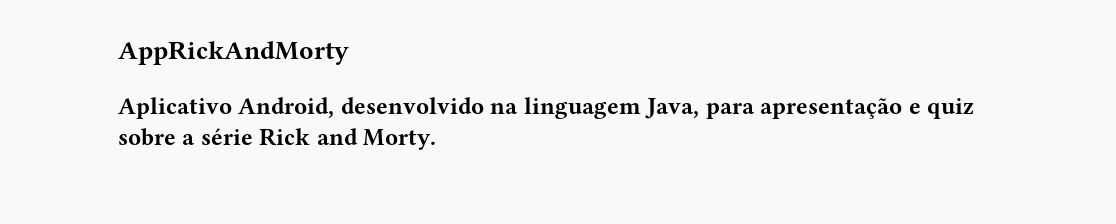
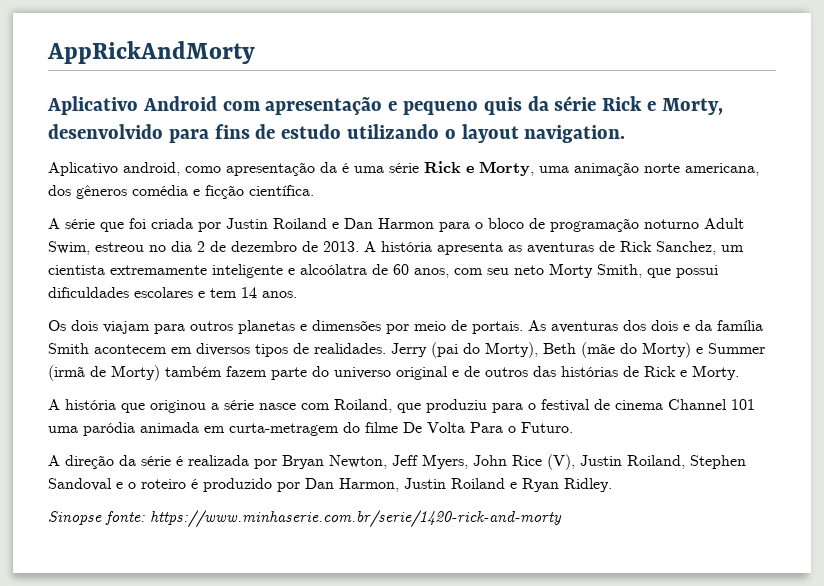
[238,97,975,119] [118,128,437,150] Android, desenvolvido na linguagem Java, para apresentação e quiz sobre a série Rick and Morty. -> [142,96,723,115] [48,124,626,143] [48,161,759,176] [48,185,314,199] [48,218,744,232] [48,241,744,255] [48,263,718,278] [48,287,297,298] [48,320,763,334] [48,342,765,358] [48,365,739,381] [48,399,755,413] [48,422,573,436] [48,454,746,470] [48,478,612,492] [48,510,562,528] Android com apresentação e pequeno quis da série Rick e Morty, desenvolvido para fins de estudo utilizando o layout navigation. // Aplicativo android, como apresentação da é uma série Rick e Morty, uma animação norte americana, dos gêneros comédia e ficção científica. // A série que foi criada por Justin Roiland e Dan Harmon para o bloco de programação noturno Adult Swim, estreou no dia 2 de dezembro de 2013. A história apresenta as aventuras de Rick Sanchez, um cientista extremamente inteligente e alcoólatra de 60 anos, com seu neto Morty Smith, que possui dificuldades escolares e tem 14 anos. // Os dois viajam para outros planetas e dimensões por meio de portais. As aventuras dos dois e da família Smith acontecem em diversos tipos de realidades. Jerry (pai do Morty), Beth (mãe do Morty) e Summer (irmã de Morty) também fazem parte do universo original e de outros das histórias de Rick e Morty. // A história que originou a série nasce com Roiland, que produziu para o festival de cinema Channel 101 uma paródia animada em curta-metragem do filme De Volta Para o Futuro. // A direção da série é realizada por Bryan Newton, Jeff Myers, John Rice (V), Justin Roiland, Stephen Sandoval e o roteiro é produzido por Dan Harmon, Justin Roiland e Ryan Ridley. // Sinopse fonte: https://www.minhaserie.com.br/serie/1420-rick-and-morty

